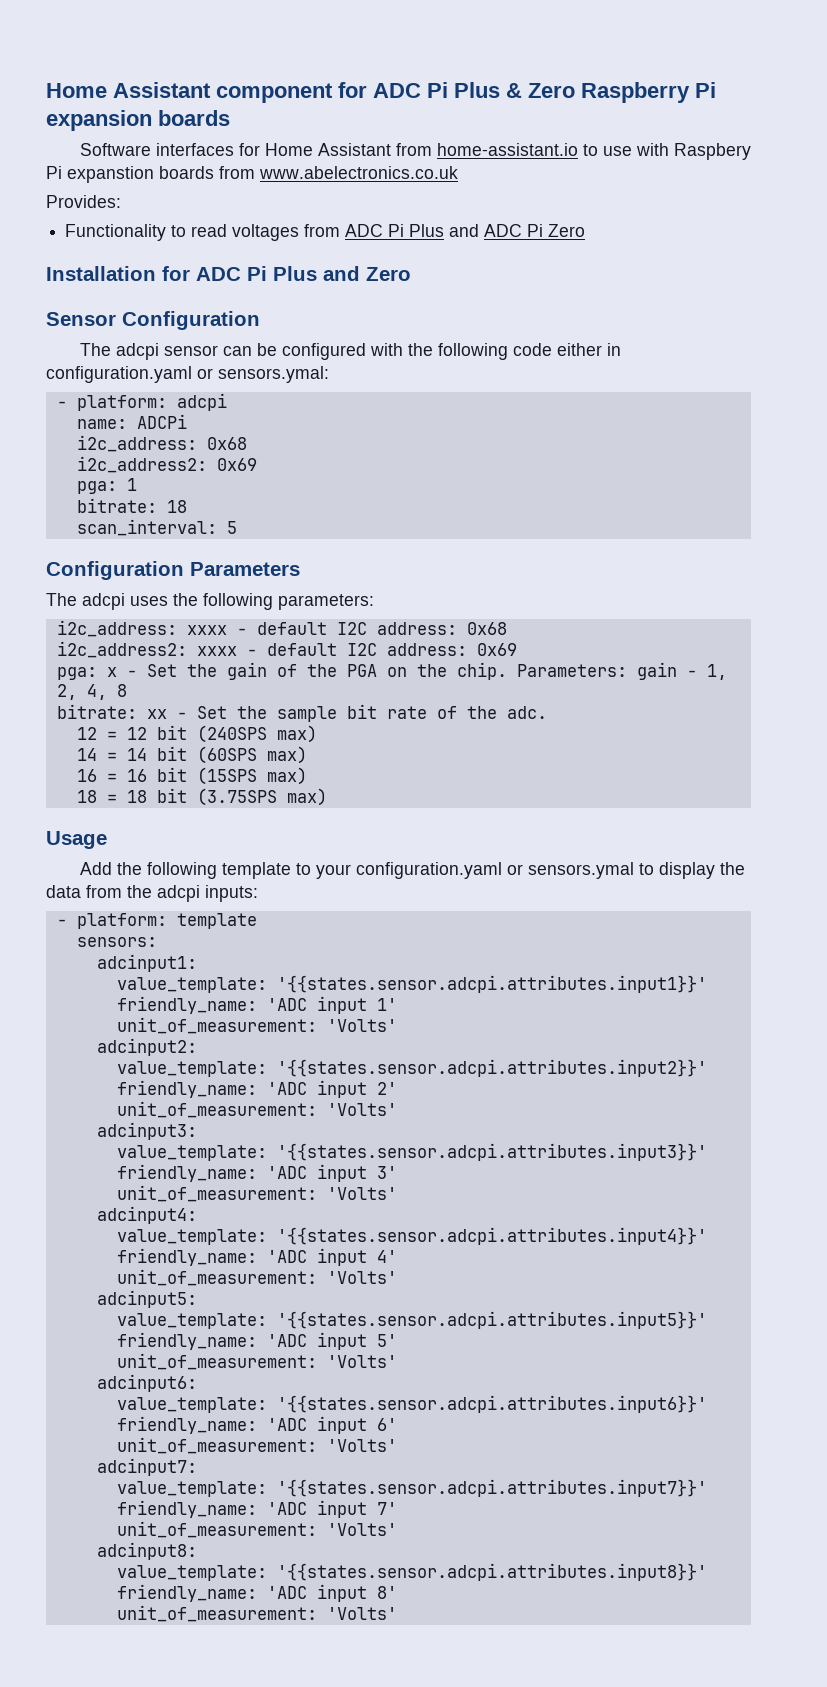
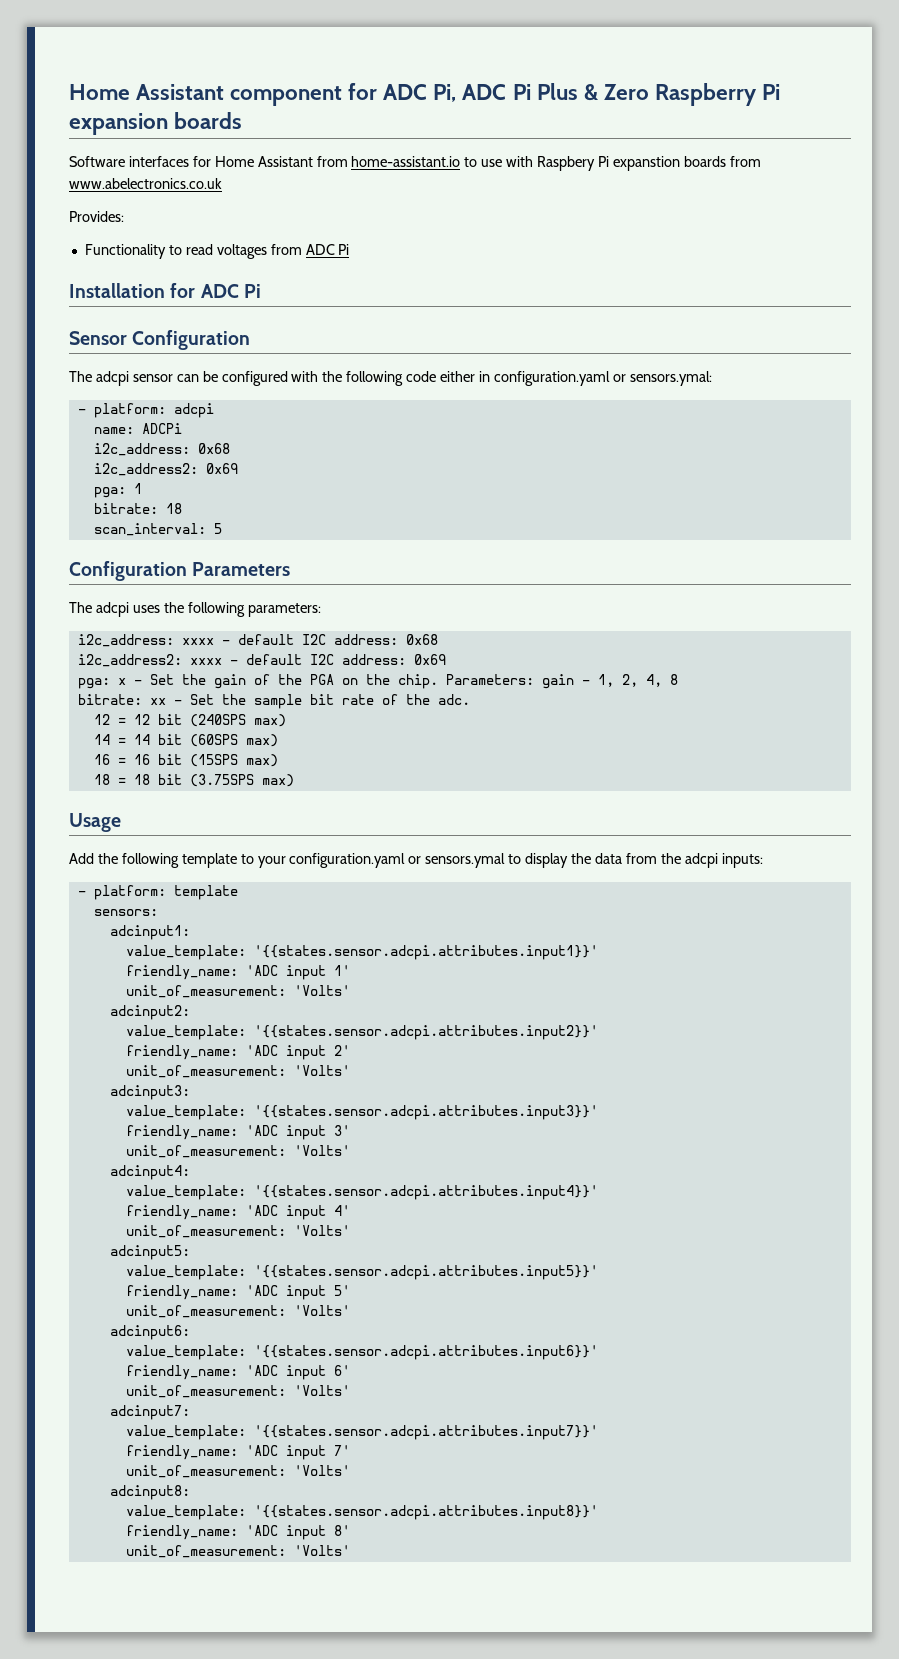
(421, 90) none -> [433,84,507,102] Pi, ADC
[409,224,586,237] Plus and ADC Pi Zero -> (350, 249) none
[273,266,411,281] Plus and Zero -> (261, 291) none

